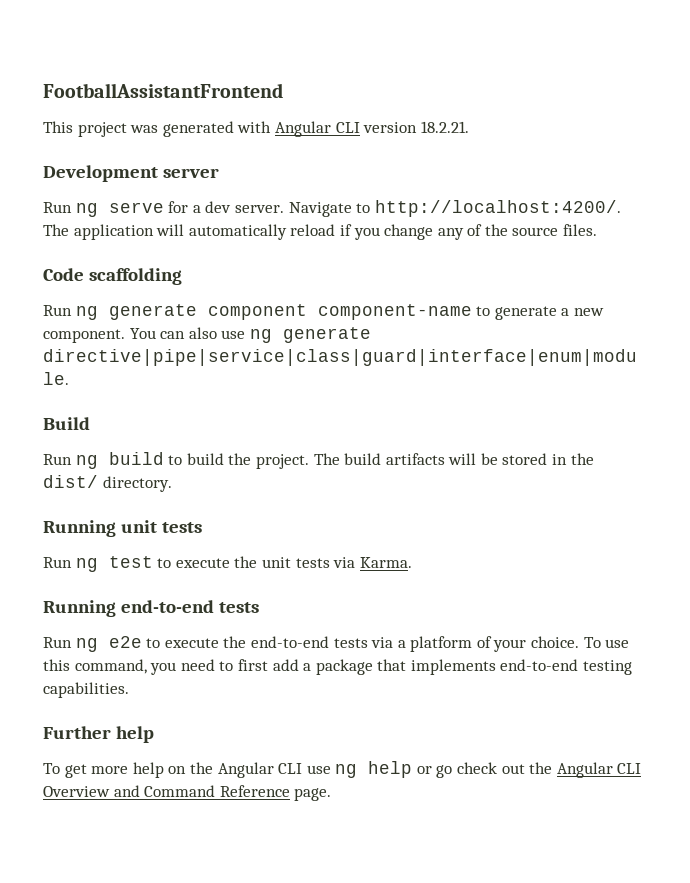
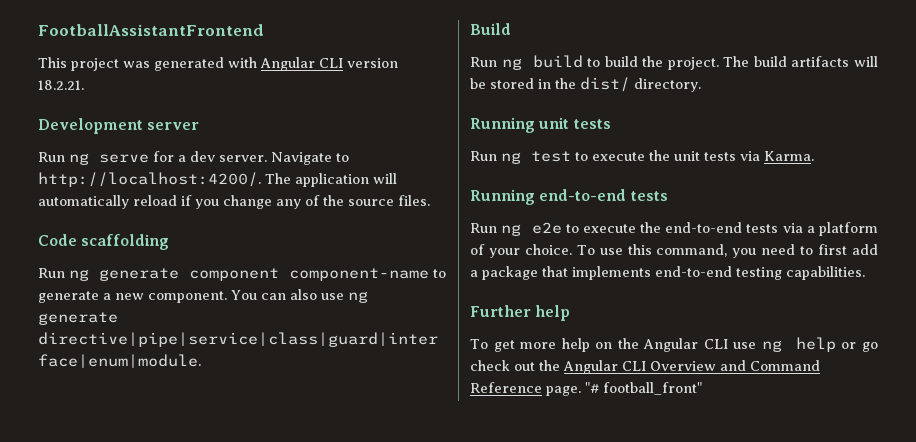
(332, 794) none -> [585,382,702,395] "# football_front"

